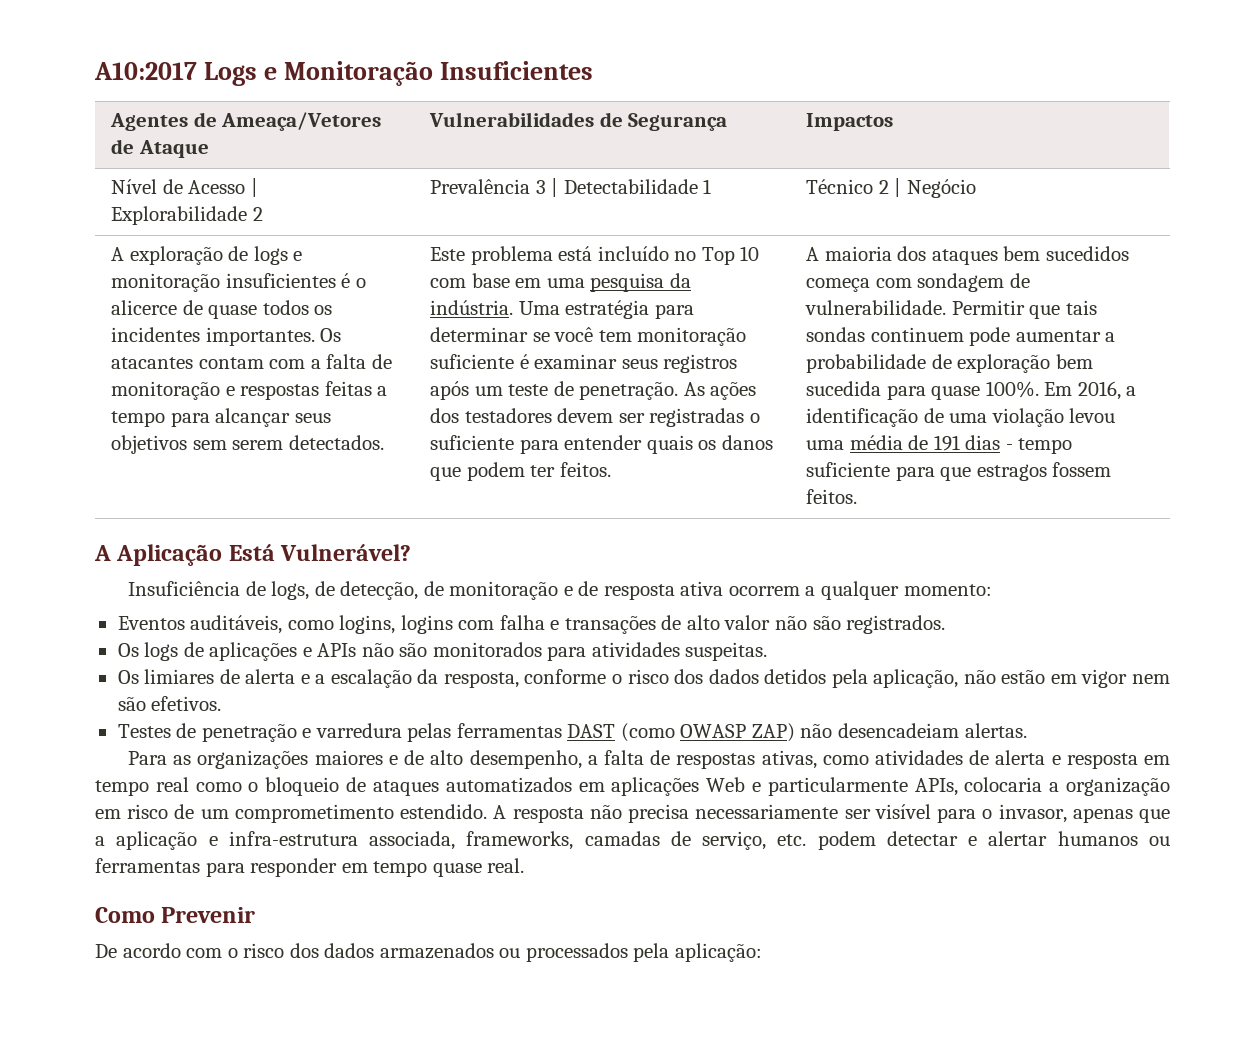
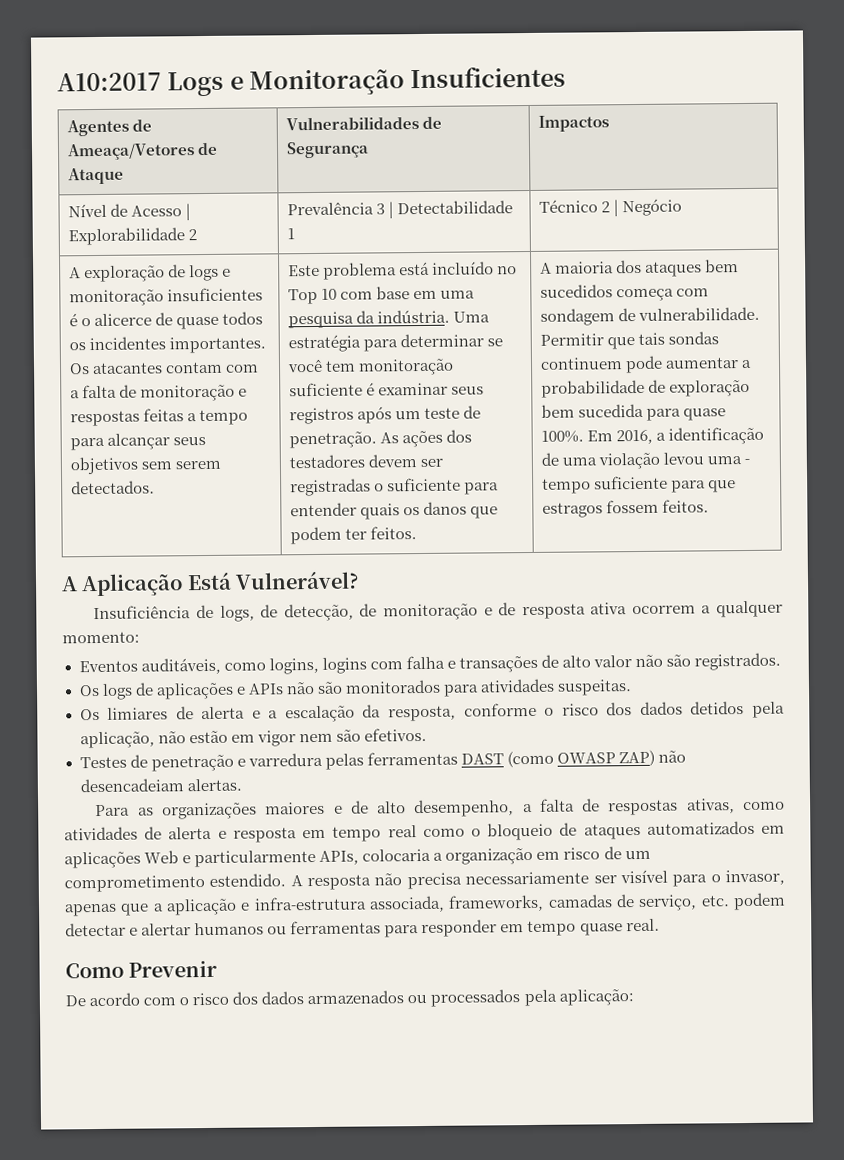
[849,435,1001,451] média de 191 dias -> (743, 460) none

